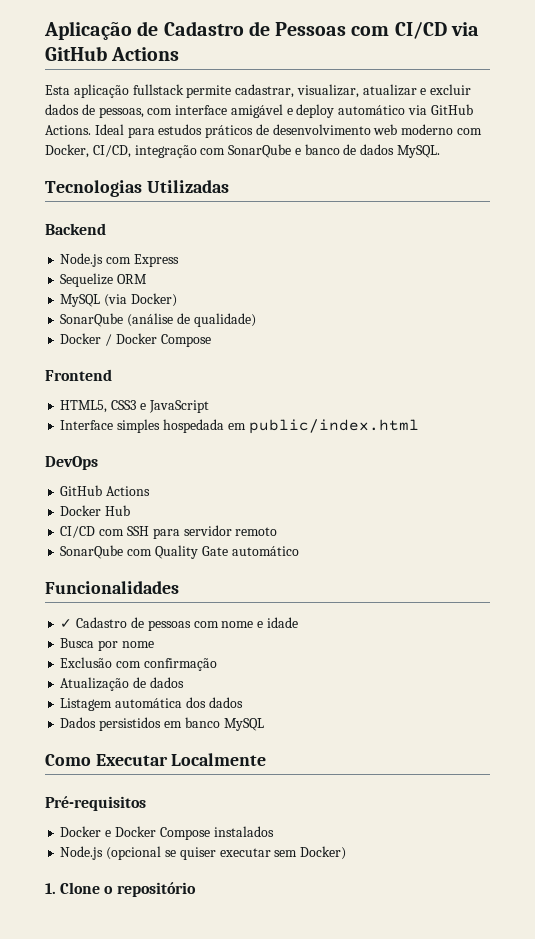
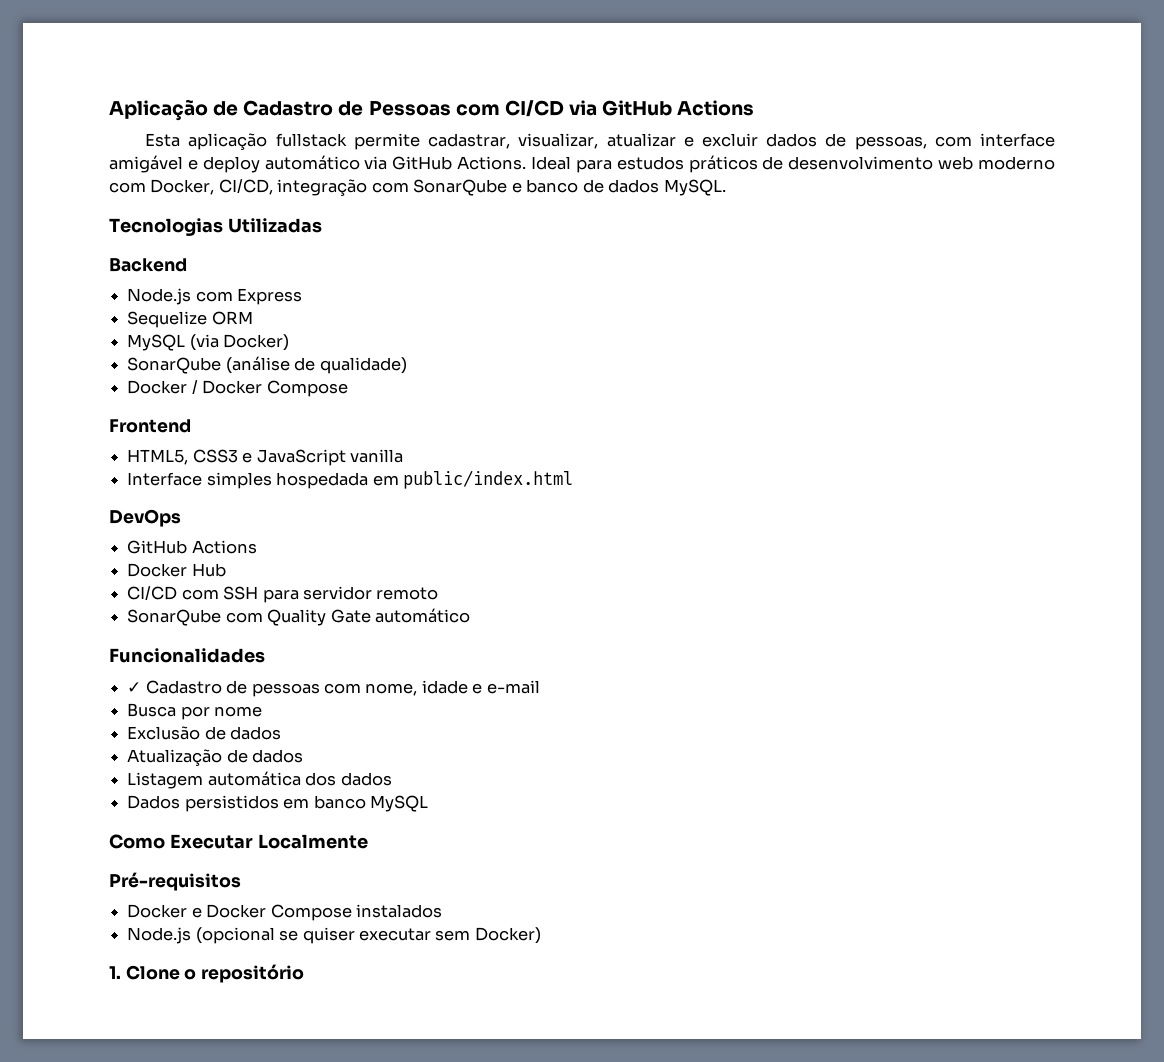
(209, 406) none -> [349,449,403,463] vanilla
[221,617,298,628] nome e idade -> [365,680,540,696] nome, idade e e-mail
[116,658,217,671] com confirmação -> [204,726,282,740] de dados

